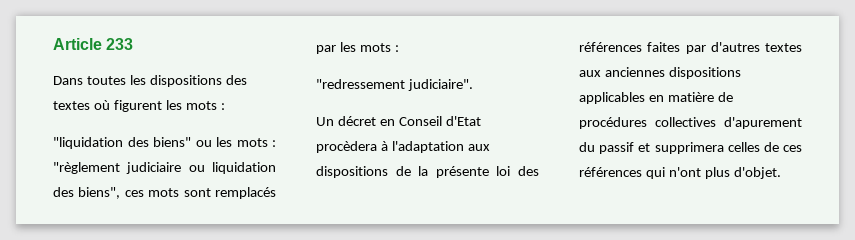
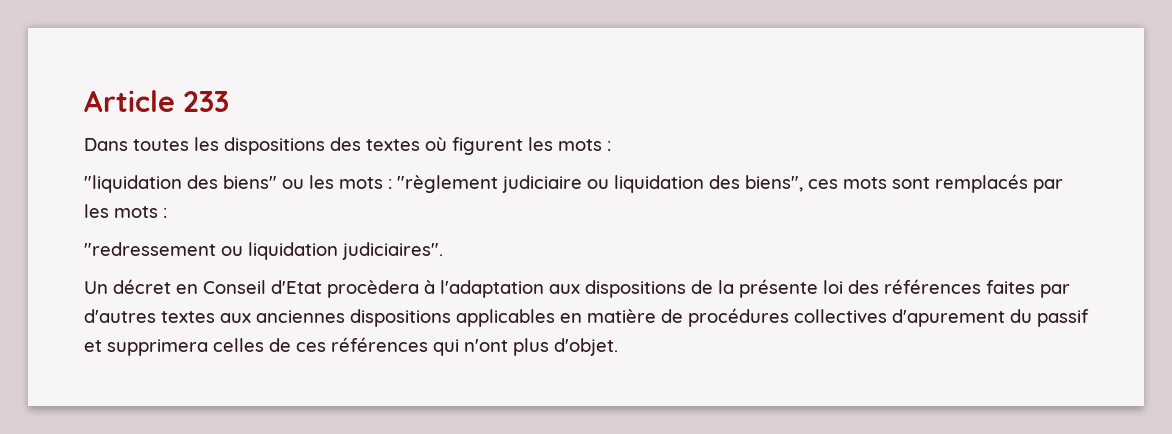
[407,79,473,91] judiciaire". -> [221,242,443,260] ou liquidation judiciaires".

